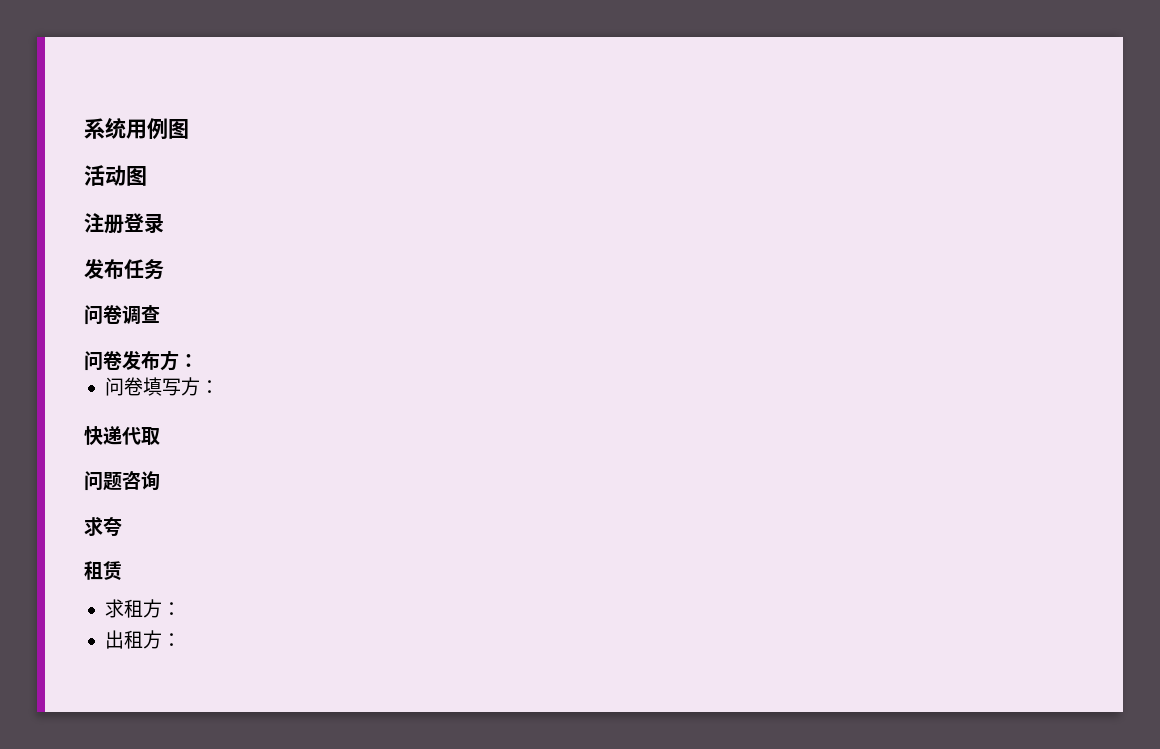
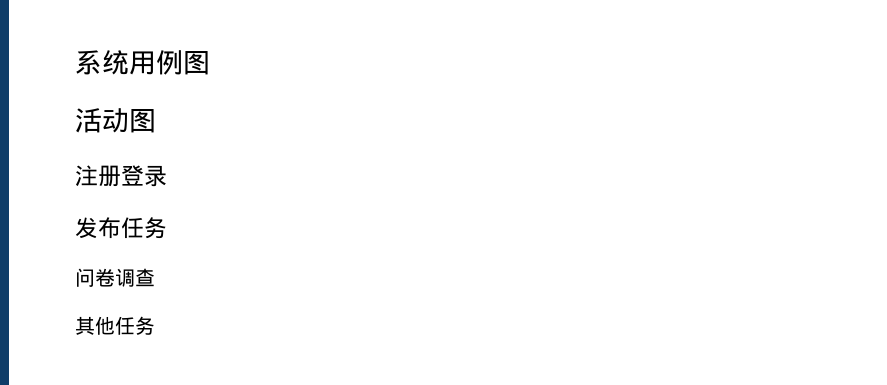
[84,350,198,371] [104,377,219,396] [84,426,160,445] [84,471,160,491] [84,516,122,537] [84,561,122,580] [104,599,181,618] [104,630,181,649] 问卷发布方： // 问卷填写方： // 快递代取 // 问题咨询 // 求夸 // 租赁 // 求租方： // 出租方： -> [75,316,155,335] 其他任务

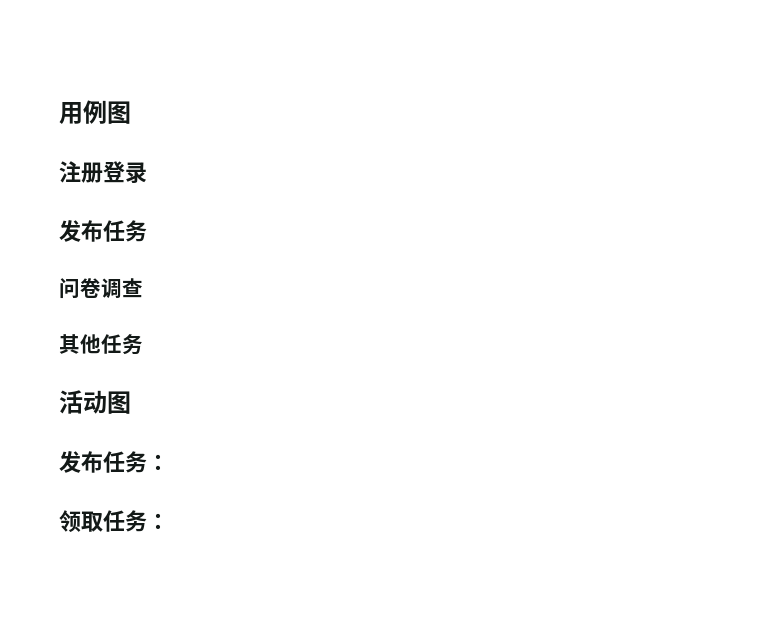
[75,50,129,75] 系统 -> (59, 113) none
[75,108,156,133] // 活动图 -> (131, 112) none
(155, 325) none -> [59,390,131,414] [59,451,169,473] [59,510,169,532] // 活动图 // 发布任务： // 领取任务：

